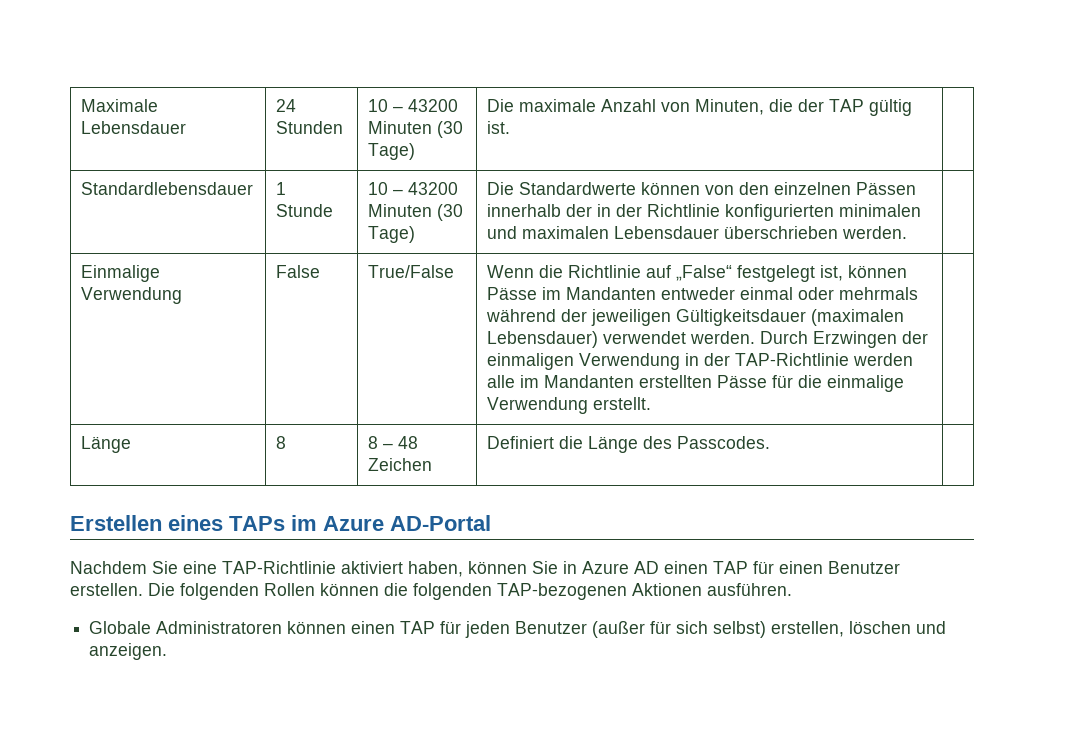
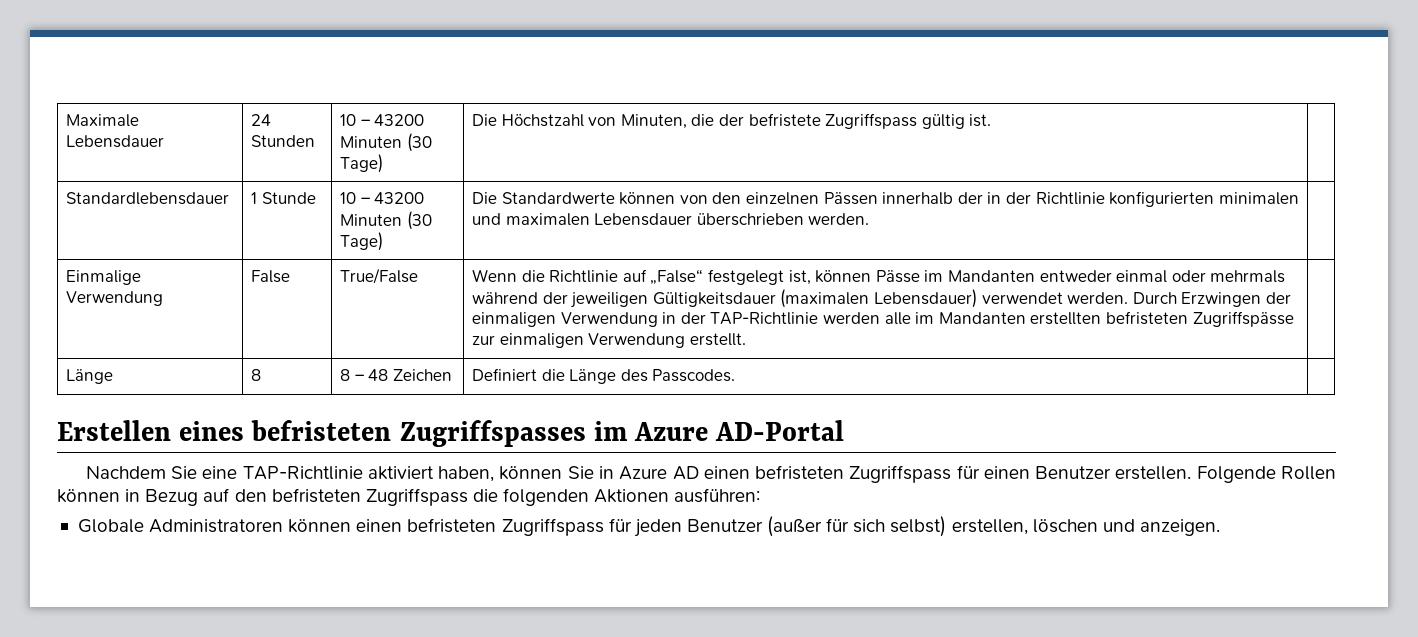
[518,99,656,112] maximale Anzahl -> [501,114,584,127] Höchstzahl
[828,99,864,112] TAP -> [748,113,918,129] befristete Zugriffspass
[716,375,904,392] Pässe für die einmalige -> [1106,311,1294,327] [472,333,584,348] befristeten Zugriffspässe zur einmaligen
[229,516,285,531] TAPs -> [251,420,586,447] befristeten Zugriffspasses
[713,561,748,574] TAP -> [755,465,952,483] befristeten Zugriffspass
[148,583,792,600] Die folgenden Rollen können die folgenden TAP-bezogenen Aktionen ausführen. -> [1196,466,1337,483] [57,488,761,506] Folgende Rollen können in Bezug auf den befristeten Zugriffspass die folgenden Aktionen ausführen:
[400,621,436,634] TAP -> [407,518,604,536] befristeten Zugriffspass

